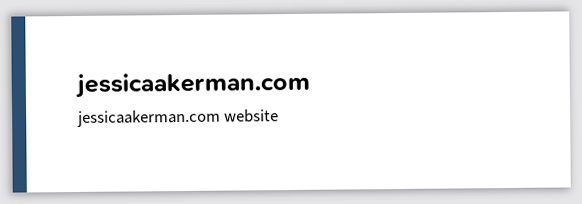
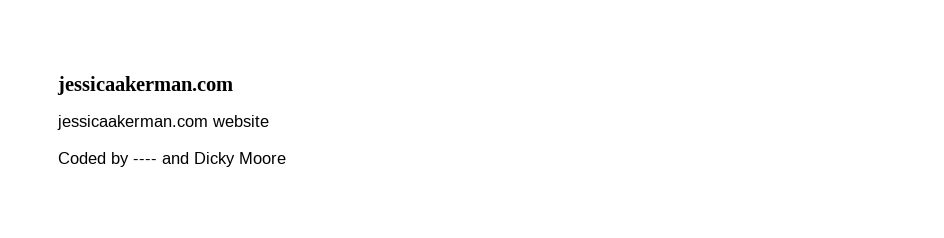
(280, 116) none -> [58,152,286,167] // Coded by ---- and Dicky Moore

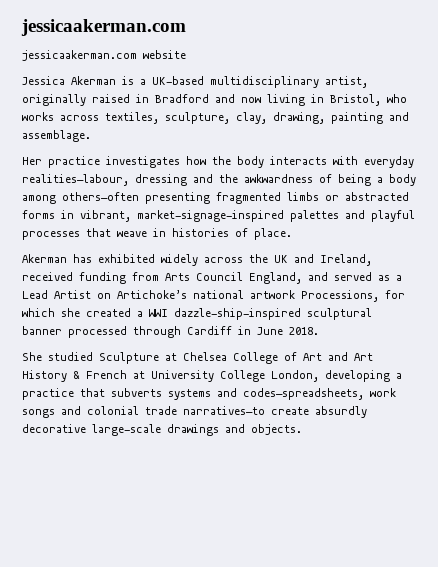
[58,152,286,167] Coded by ---- and Dicky Moore -> [22,76,368,88] [22,94,407,106] [22,112,409,124] [22,130,91,142] [22,156,414,168] [22,174,416,186] [22,192,409,204] [22,210,415,222] [22,228,292,240] [22,254,372,266] [22,272,402,284] [22,290,405,302] [22,308,372,320] [22,326,319,338] [22,352,373,364] [22,370,402,382] [22,388,396,400] [22,406,367,418] [22,424,302,436] Jessica Akerman is a UK-based multidisciplinary artist, originally raised in Bradford and now living in Bristol, who works across textiles, sculpture, clay, drawing, painting and assemblage. // Her practice investigates how the body interacts with everyday realities—labour, dressing and the awkwardness of being a body among others—often presenting fragmented limbs or abstracted forms in vibrant, market-signage-inspired palettes and playful processes that weave in histories of place. // Akerman has exhibited widely across the UK and Ireland, received funding from Arts Council England, and served as a Lead Artist on Artichoke’s national artwork Processions, for which she created a WWI dazzle-ship-inspired sculptural banner processed through Cardiff in June 2018. // She studied Sculpture at Chelsea College of Art and Art History & French at University College London, developing a practice that subverts systems and codes—spreadsheets, work songs and colonial trade narratives—to create absurdly decorative large-scale drawings and objects.

